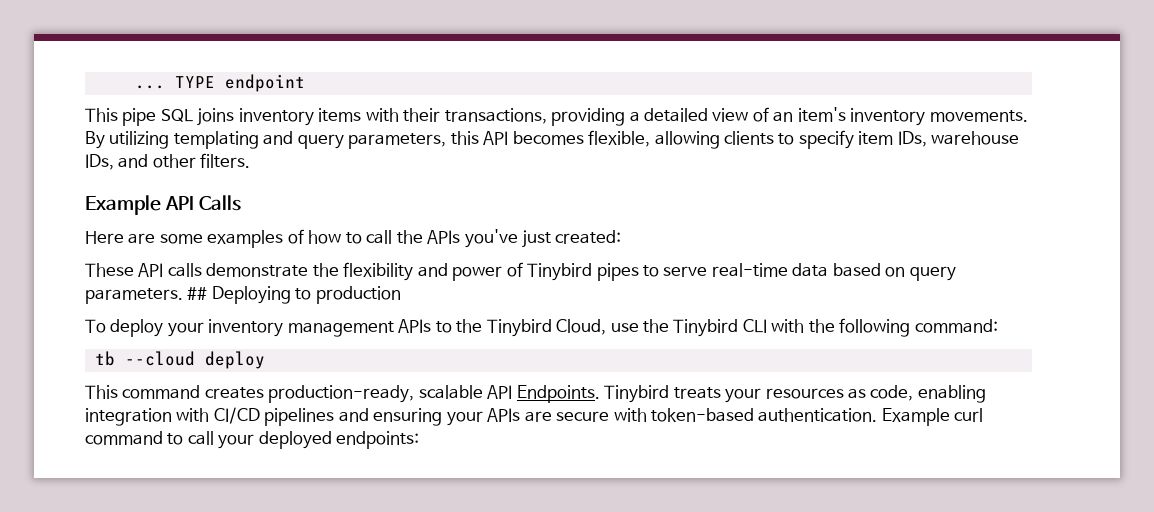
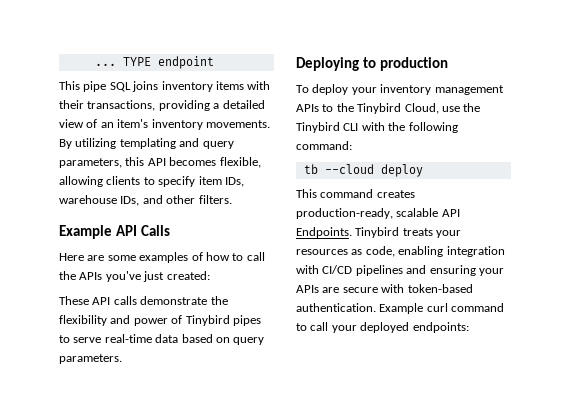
[187,287,208,300] ## -> (122, 359) //

